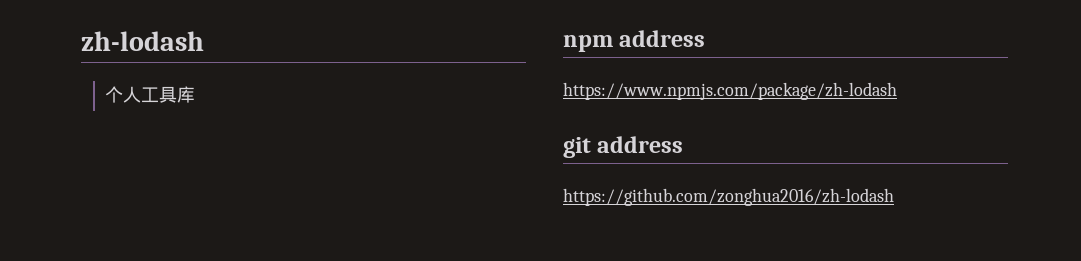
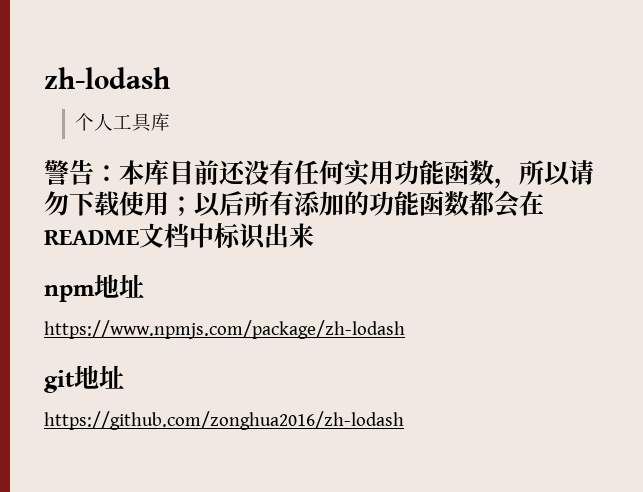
(196, 94) none -> [44,159,594,189] [44,191,544,218] [44,223,314,250] // 警告：本库目前还没有任何实用功能函数，所以请勿下载使用；以后所有添加的功能函数都会在README文档中标识出来
[619,30,706,47] address -> [94,274,144,298] 地址
[597,136,684,153] address -> [74,365,124,389] 地址

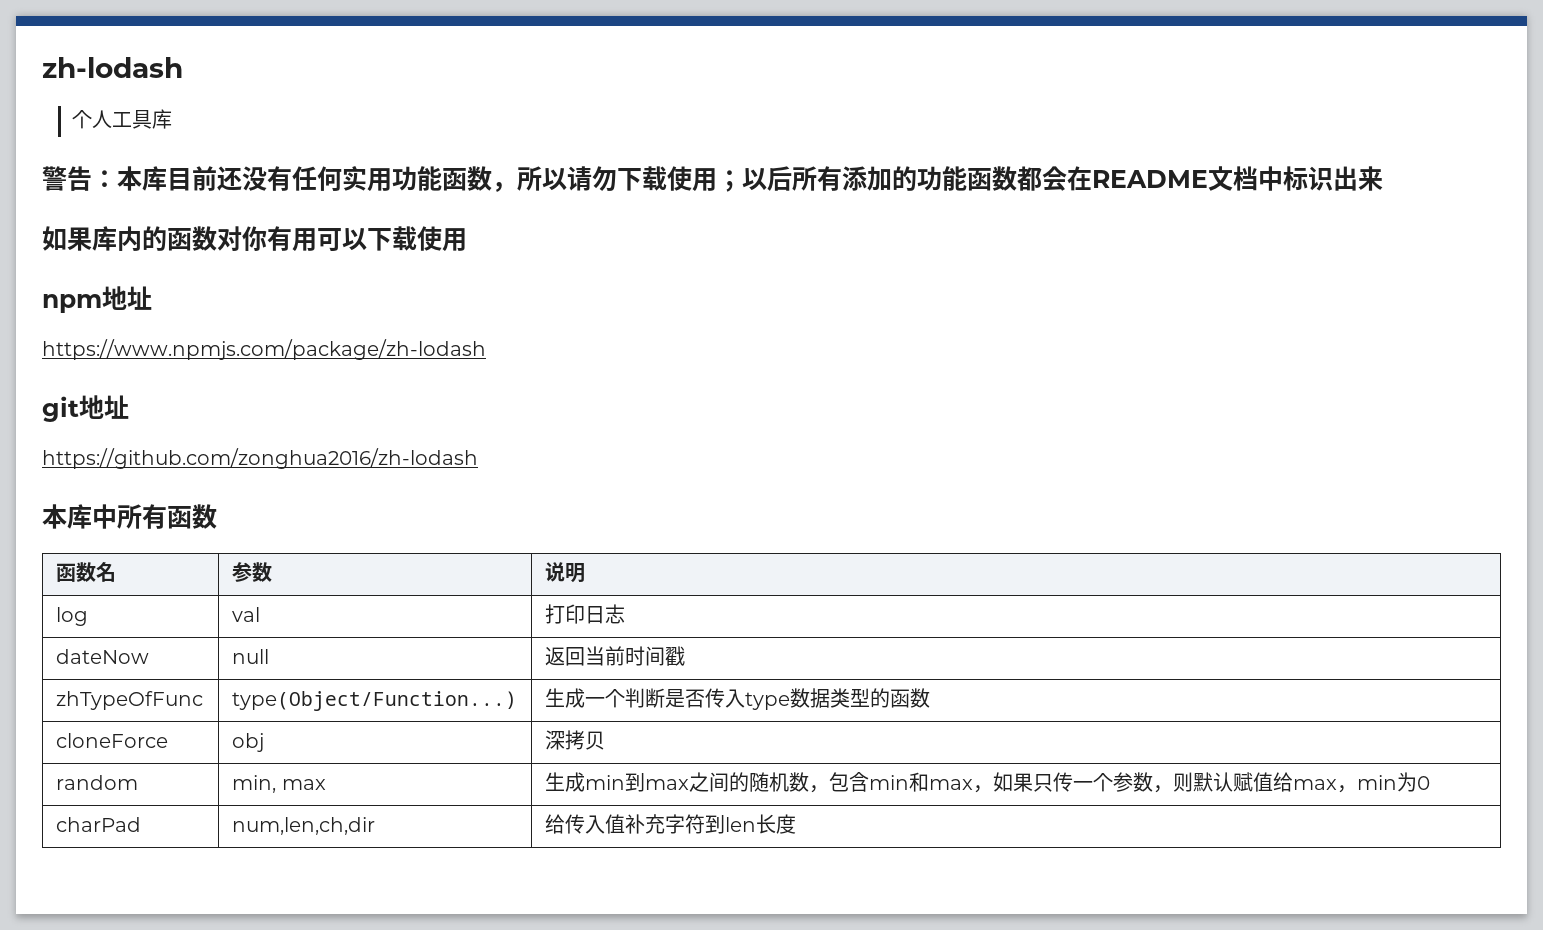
(314, 235) none -> [42,226,467,252] // 如果库内的函数对你有用可以下载使用
(404, 420) none -> [42,504,217,529] [56,562,117,582] [232,562,273,582] [545,562,586,583] [56,607,89,626] [232,607,261,622] [545,604,626,624] [56,649,150,664] [232,649,270,664] [545,646,686,666] [56,691,204,710] [232,691,518,711] [545,688,931,710] [56,733,169,748] [232,733,265,752] [545,730,606,750] [56,775,139,790] [232,775,326,793] [545,772,1431,793] [56,817,142,832] [232,817,376,835] [545,814,797,834] // 本库中所有函数 // 函数名 | 参数 | 说明 // log | val | 打印日志 // dateNow | null | 返回当前时间戳 // zhTypeOfFunc | type(Object/Function...) | 生成一个判断是否传入type数据类型的函数 // cloneForce | obj | 深拷贝 // random | min, max | 生成min到max之间的随机数，包含min和max，如果只传一个参数，则默认赋值给max，min为0 // charPad | num,len,ch,dir | 给传入值补充字符到len长度

